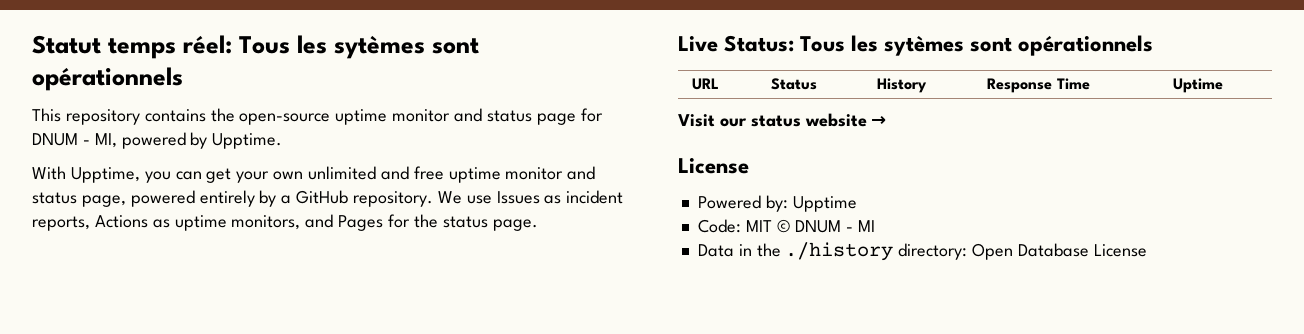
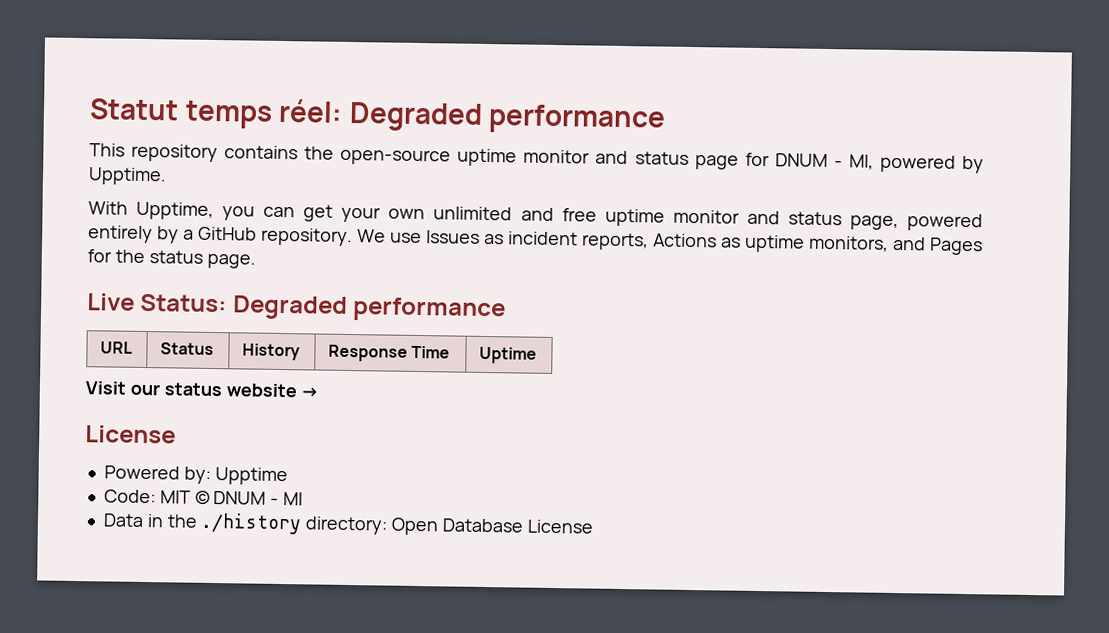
[239,35,479,59] [32,67,183,91] Tous les sytèmes sont opérationnels -> [348,101,667,135] Degraded performance
[800,35,1154,56] Tous les sytèmes sont opérationnels -> [231,295,507,323] Degraded performance

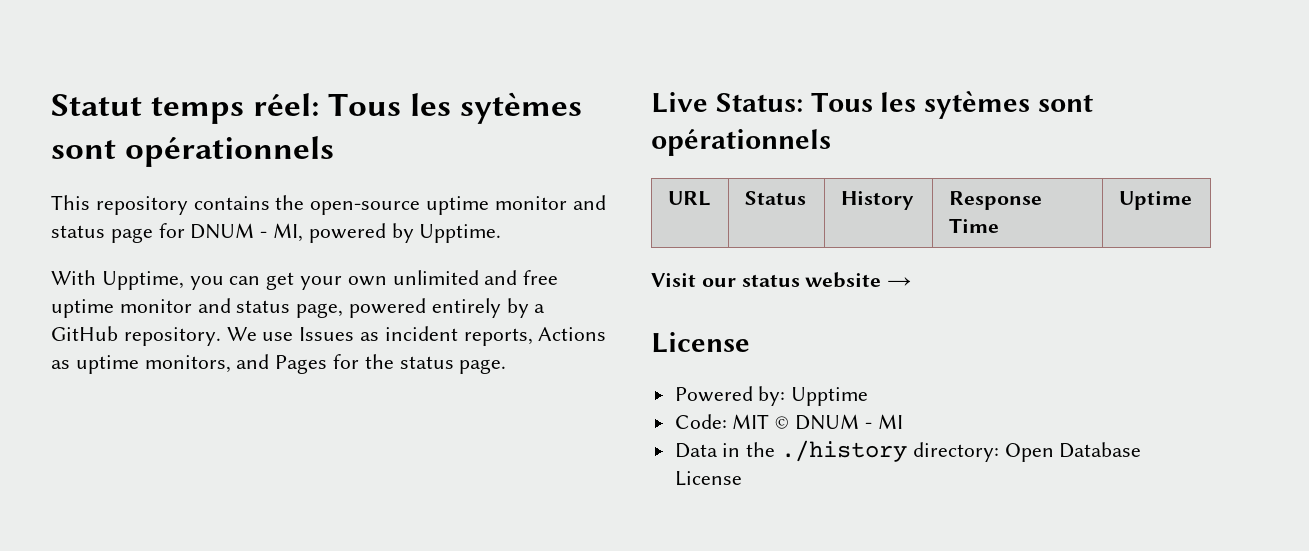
[348,101,667,135] Degraded performance -> [328,92,583,124] [51,136,335,167] Tous les sytèmes sont opérationnels
[231,295,507,323] Degraded performance -> [810,91,1094,119] [651,129,831,156] Tous les sytèmes sont opérationnels

